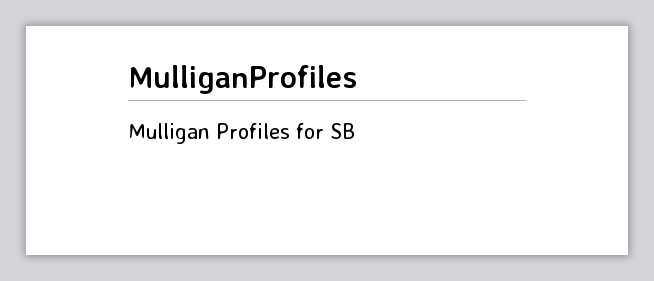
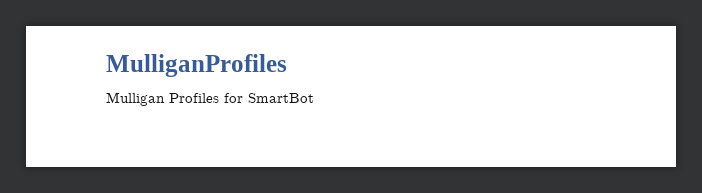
[330,123,355,139] SB -> [248,93,314,103] SmartBot

